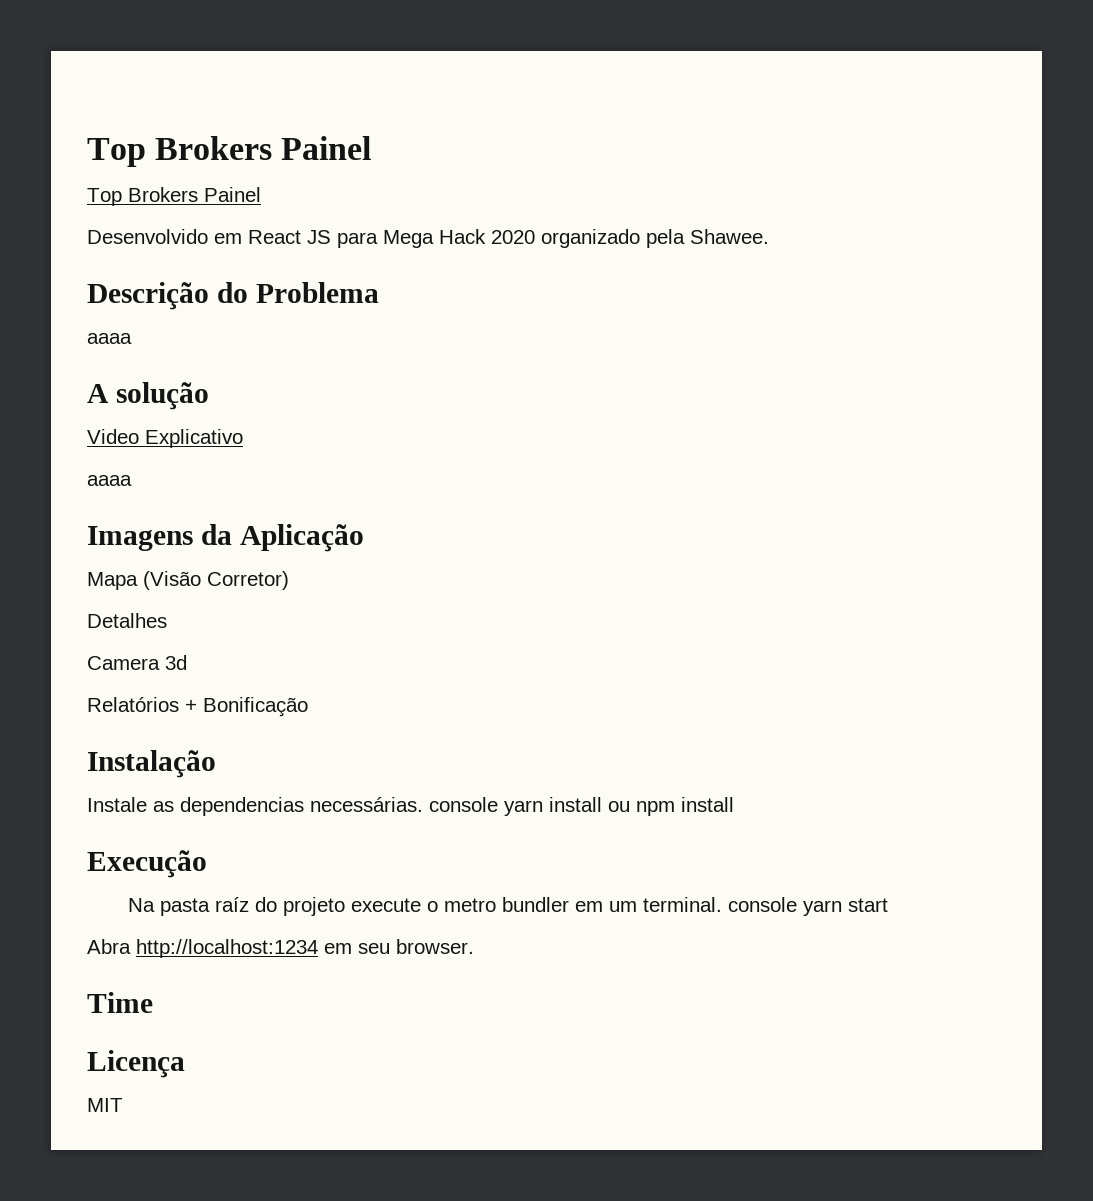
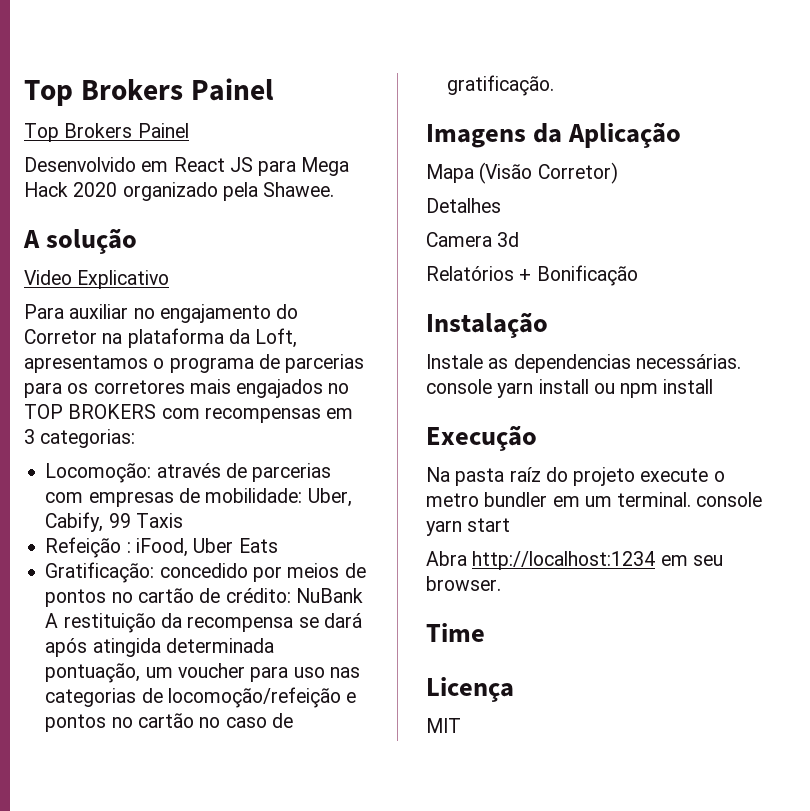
[87,282,379,310] [87,333,132,344] // Descrição do Problema // aaaa -> (335, 189) none
[87,475,132,486] aaaa -> [24,304,299,323] [24,328,298,348] [24,354,365,373] [24,379,350,398] [24,404,354,423] [24,429,136,448] [45,463,332,483] [45,488,352,507] [45,512,183,532] [45,537,278,558] [45,562,366,583] [45,588,363,607] [45,613,362,633] [45,638,274,657] [45,663,360,683] [45,687,357,708] [45,713,293,732] [447,75,555,96] Para auxiliar no engajamento do Corretor na plataforma da Loft, apresentamos o programa de parcerias para os corretores mais engajados no TOP BROKERS com recompensas em 3 categorias: // Locomoção: através de parcerias com empresas de mobilidade: Uber, Cabify, 99 Taxis // Refeição : iFood, Uber Eats // Gratificação: concedido por meios de pontos no cartão de crédito: NuBank A restituição da recompensa se dará após atingida determinada pontuação, um voucher para uso nas categorias de locomoção/refeição e pontos no cartão no caso de gratificação.

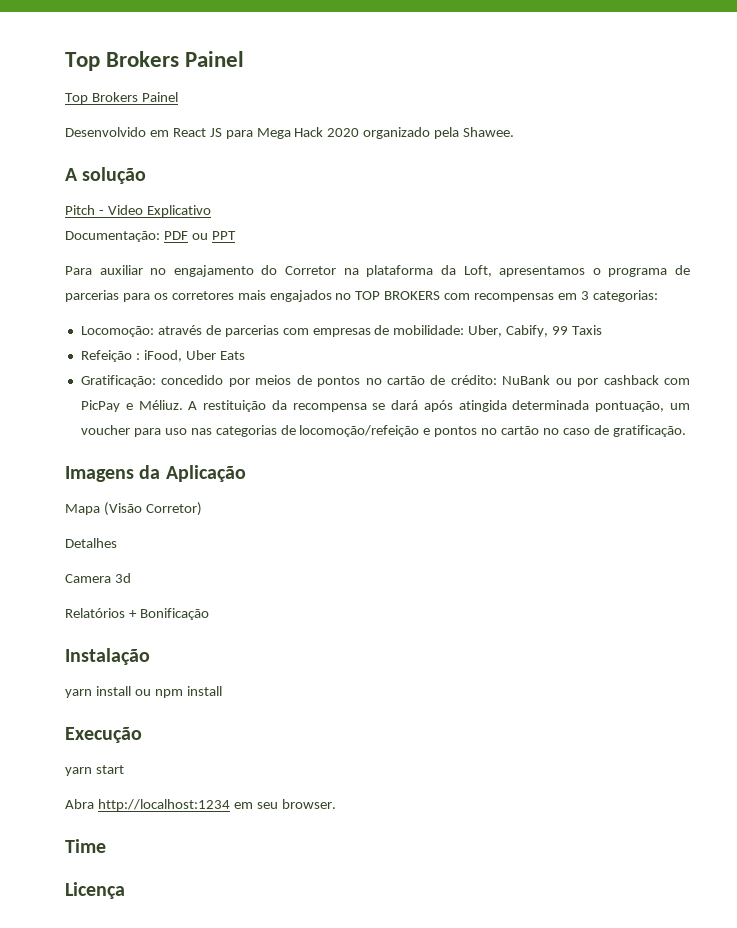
(138, 241) none -> [65,205,104,215] Pitch -
(170, 279) none -> [65,231,236,242] // Documentação: PDF ou PPT
(363, 595) none -> [555,375,690,387] [80,400,183,412] ou por cashback com PicPay e Méliuz.
[426,354,741,373] [426,379,492,394] Instale as dependencias necessárias. console -> (150, 656) none
[426,467,725,486] [426,492,763,507] Na pasta raíz do projeto execute o metro bundler em um terminal. console -> (142, 735) none
[426,718,461,733] // MIT -> (125, 890) none

